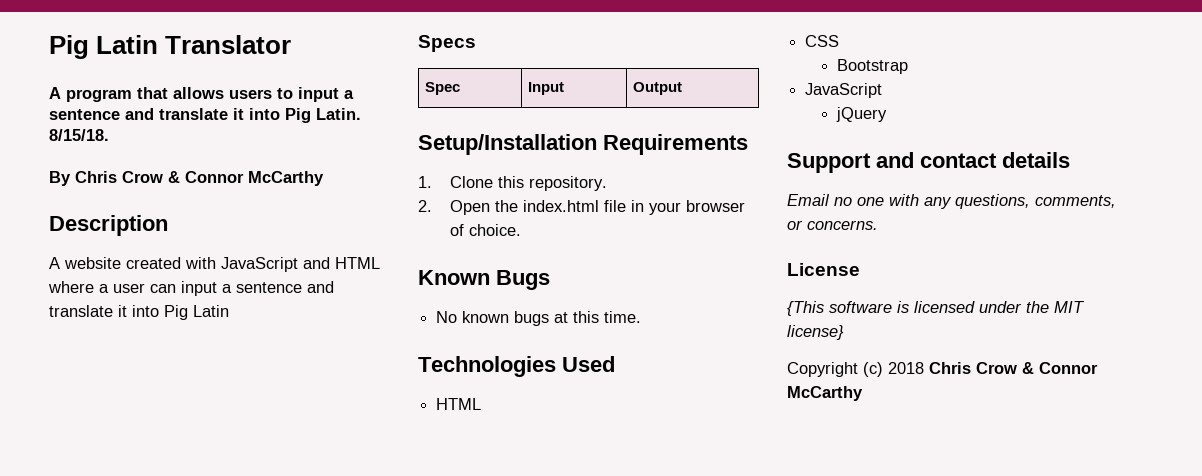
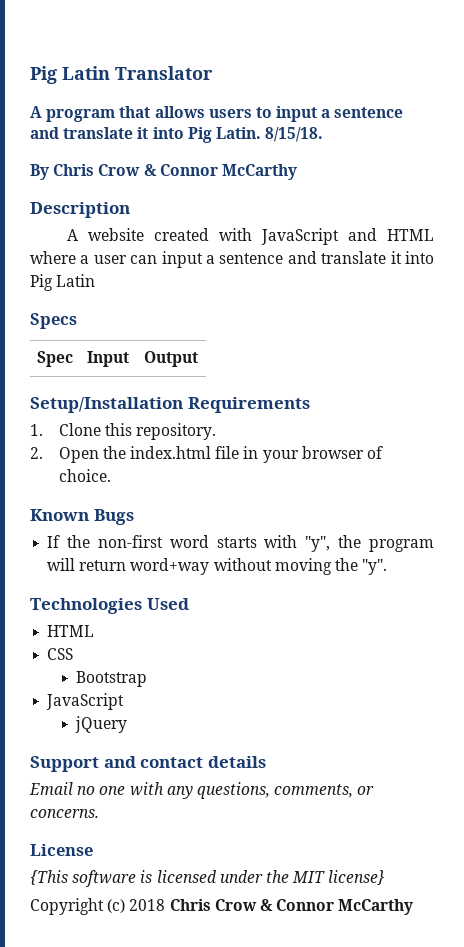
[436,311,642,326] No known bugs at this time. -> [47,535,434,552] [47,558,388,575] If the non-first word starts with "y", the program will return word+way without moving the "y".

